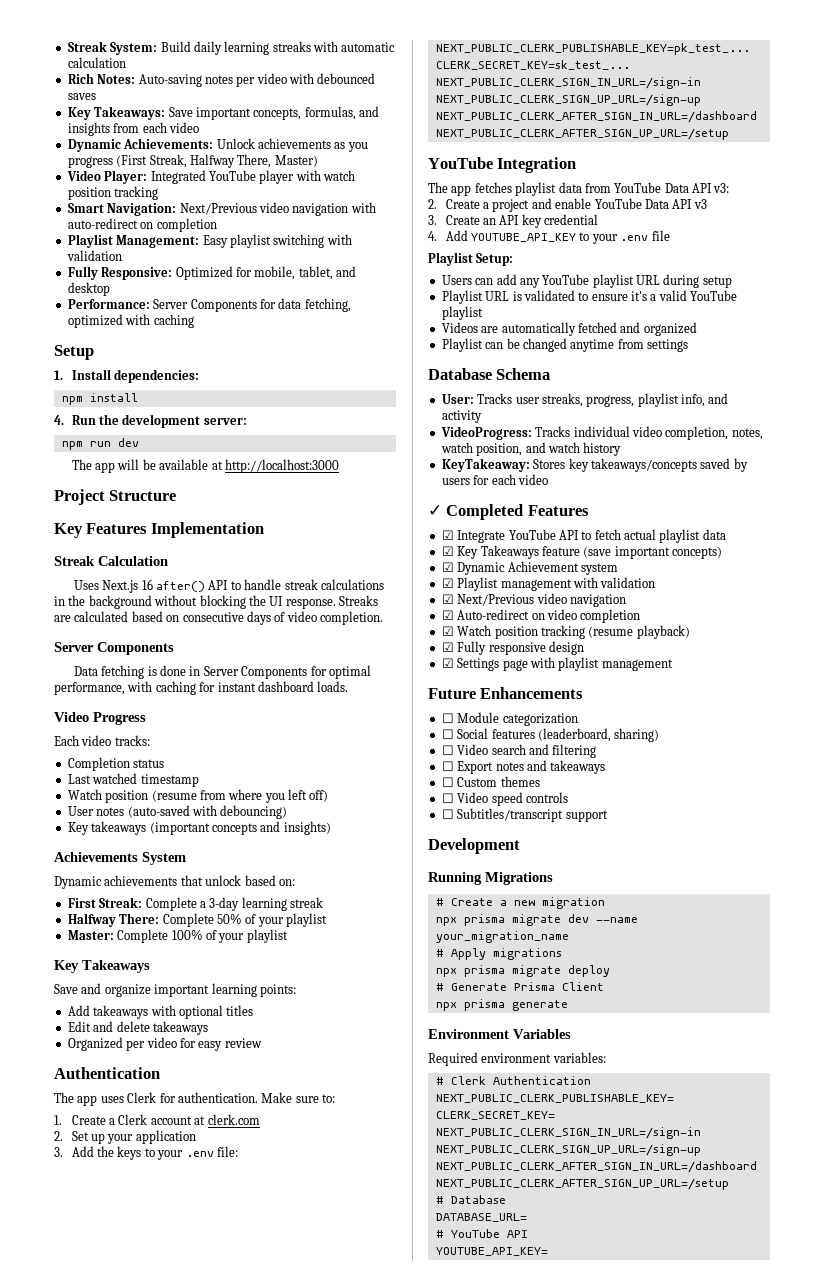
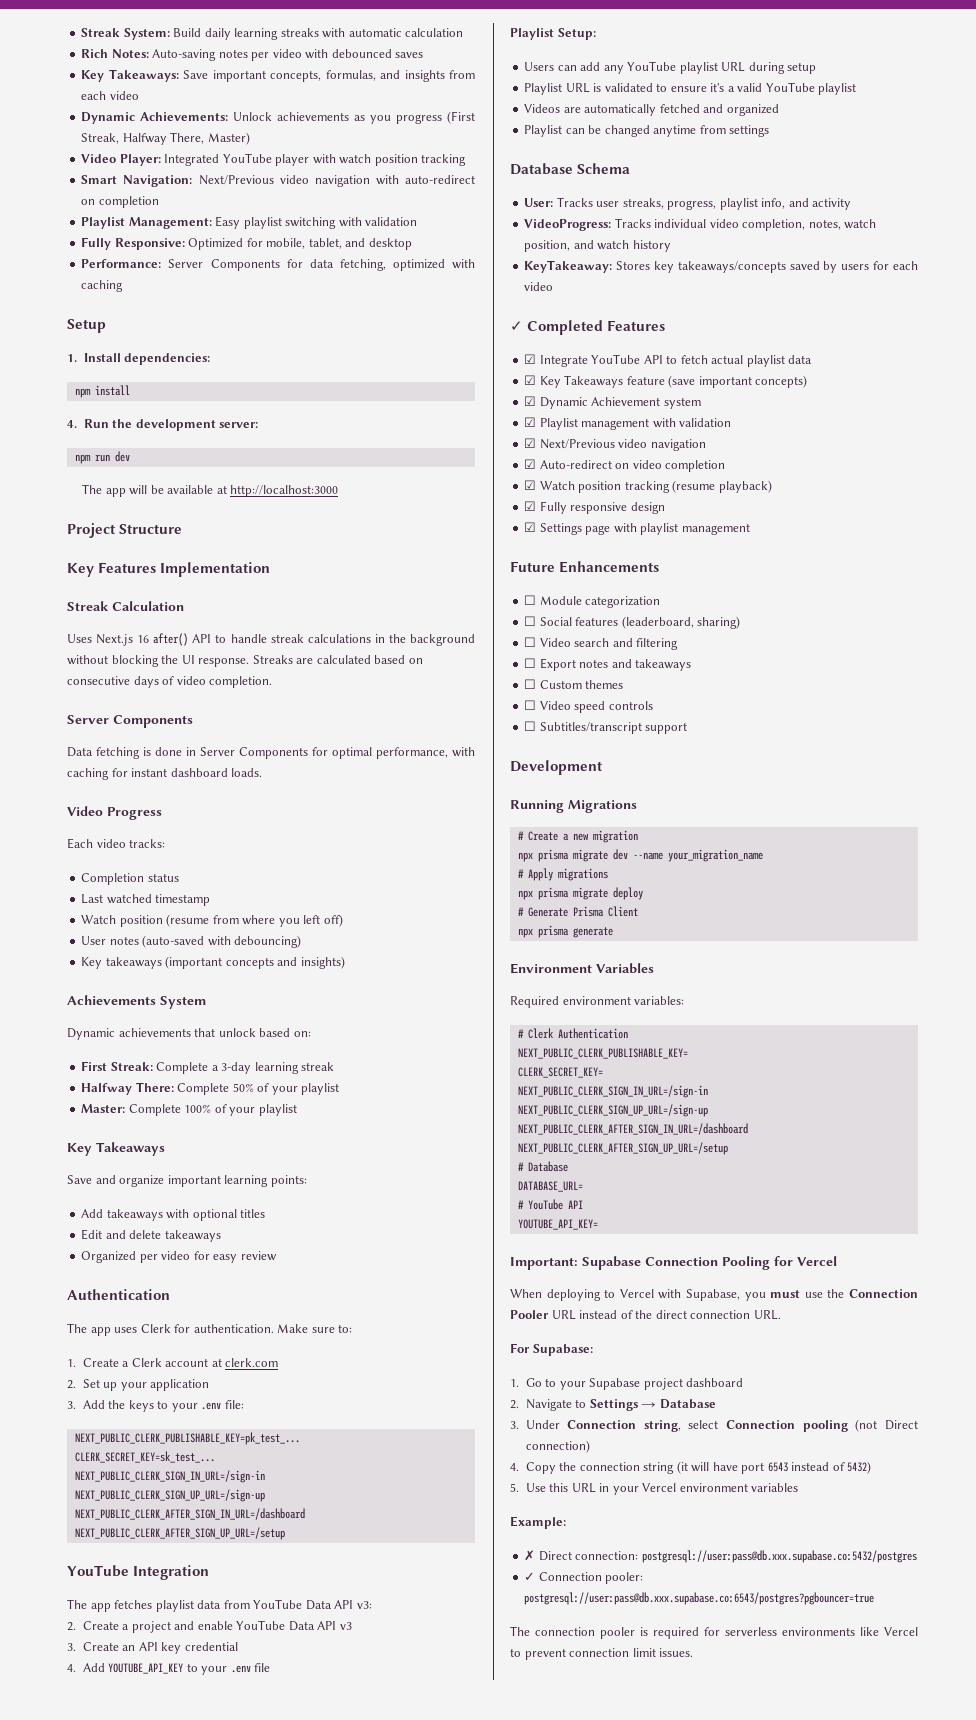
(548, 1251) none -> [510,1256,837,1270] [510,1289,918,1301] [510,1310,781,1320] [510,1343,593,1356] [510,1378,744,1390] [510,1399,716,1411] [510,1419,918,1432] [525,1440,590,1453] [510,1461,872,1474] [510,1483,799,1495] [510,1516,566,1529] [524,1550,917,1563] [524,1572,644,1584] [524,1592,875,1605] [510,1626,918,1639] [510,1648,694,1660] // Important: Supabase Connection Pooling for Vercel // When deploying to Vercel with Supabase, you must use the Connection Pooler URL instead of the direct connection URL. // For Supabase: // 1. Go to your Supabase project dashboard // 2. Navigate to Settings → Database // 3. Under Connection string, select Connection pooling (not Direct connection) // 4. Copy the connection string (it will have port 6543 instead of 5432) // 5. Use this URL in your Vercel environment variables // Example: // ✗ Direct connection: postgresql://user:pass@db.xxx.supabase.co:5432/postgres // ✓ Connection pooler: postgresql://user:pass@db.xxx.supabase.co:6543/postgres?pgbouncer=true // The connection pooler is required for serverless environments like Vercel to prevent connection limit issues.

